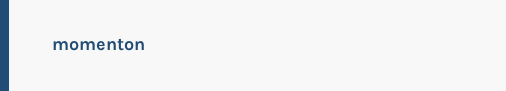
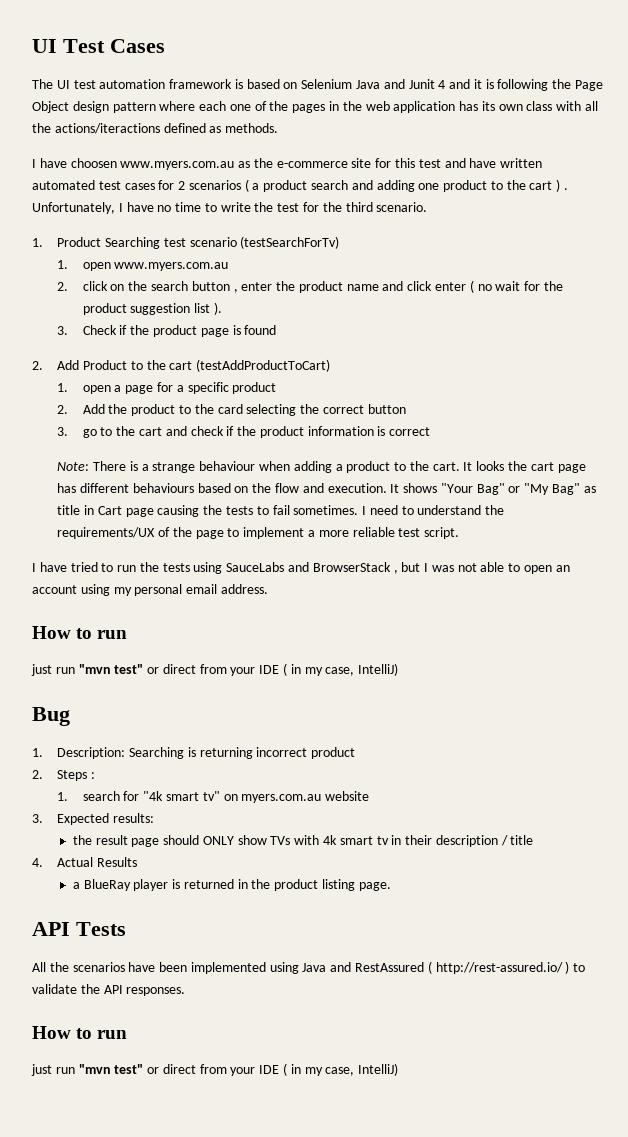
[52,38,145,51] momenton -> [32,39,165,53] [32,79,604,91] [32,101,599,113] [32,123,279,134] [32,158,543,170] [32,179,569,192] [32,202,428,214] [32,236,340,249] [57,260,229,271] [57,280,563,293] [82,302,222,315] [57,325,277,337] [32,359,331,372] [57,382,277,394] [57,404,406,416] [57,426,431,438] [57,461,586,473] [57,483,596,495] [57,505,505,517] [57,527,460,539] [32,562,570,574] [32,584,268,596] [32,626,128,639] [31,663,399,676] [32,707,70,726] [32,747,356,759] [32,770,96,781] [57,791,370,803] [32,813,155,825] [72,835,534,847] [32,857,138,867] [72,879,391,891] [32,922,126,936] [32,961,586,974] [32,984,186,996] [32,1026,128,1039] [31,1063,399,1076] UI Test Cases // The UI test automation framework is based on Selenium Java and Junit 4 and it is following the Page Object design pattern where each one of the pages in the web application has its own class with all the actions/iteractions defined as methods. // I have choosen www.myers.com.au as the e-commerce site for this test and have written automated test cases for 2 scenarios ( a product search and adding one product to the cart ) . Unfortunately, I have no time to write the test for the third scenario. // 1. Product Searching test scenario (testSearchForTv) // 1. open www.myers.com.au // 2. click on the search button , enter the product name and click enter ( no wait for the product suggestion list ). // 3. Check if the product page is found // 2. Add Product to the cart (testAddProductToCart) // 1. open a page for a specific product // 2. Add the product to the card selecting the correct button // 3. go to the cart and check if the product information is correct // Note: There is a strange behaviour when adding a product to the cart. It looks the cart page has different behaviours based on the flow and execution. It shows "Your Bag" or "My Bag" as title in Cart page causing the tests to fail sometimes. I need to understand the requirements/UX of the page to implement a more reliable test script. // I have tried to run the tests using SauceLabs and BrowserStack , but I was not able to open an account using my personal email address. // How to run // just run "mvn test" or direct from your IDE ( in my case, IntelliJ) // Bug // 1. Description: Searching is returning incorrect product // 2. Steps : // 1. search for "4k smart tv" on myers.com.au website // 3. Expected results: // the result page should ONLY show TVs with 4k smart tv in their description / title // 4. Actual Results // a BlueRay player is returned in the product listing page. // API Tests // All the scenarios have been implemented using Java and RestAssured ( http://rest-assured.io/ ) to validate the API responses. // How to run // just run "mvn test" or direct from your IDE ( in my case, IntelliJ)

